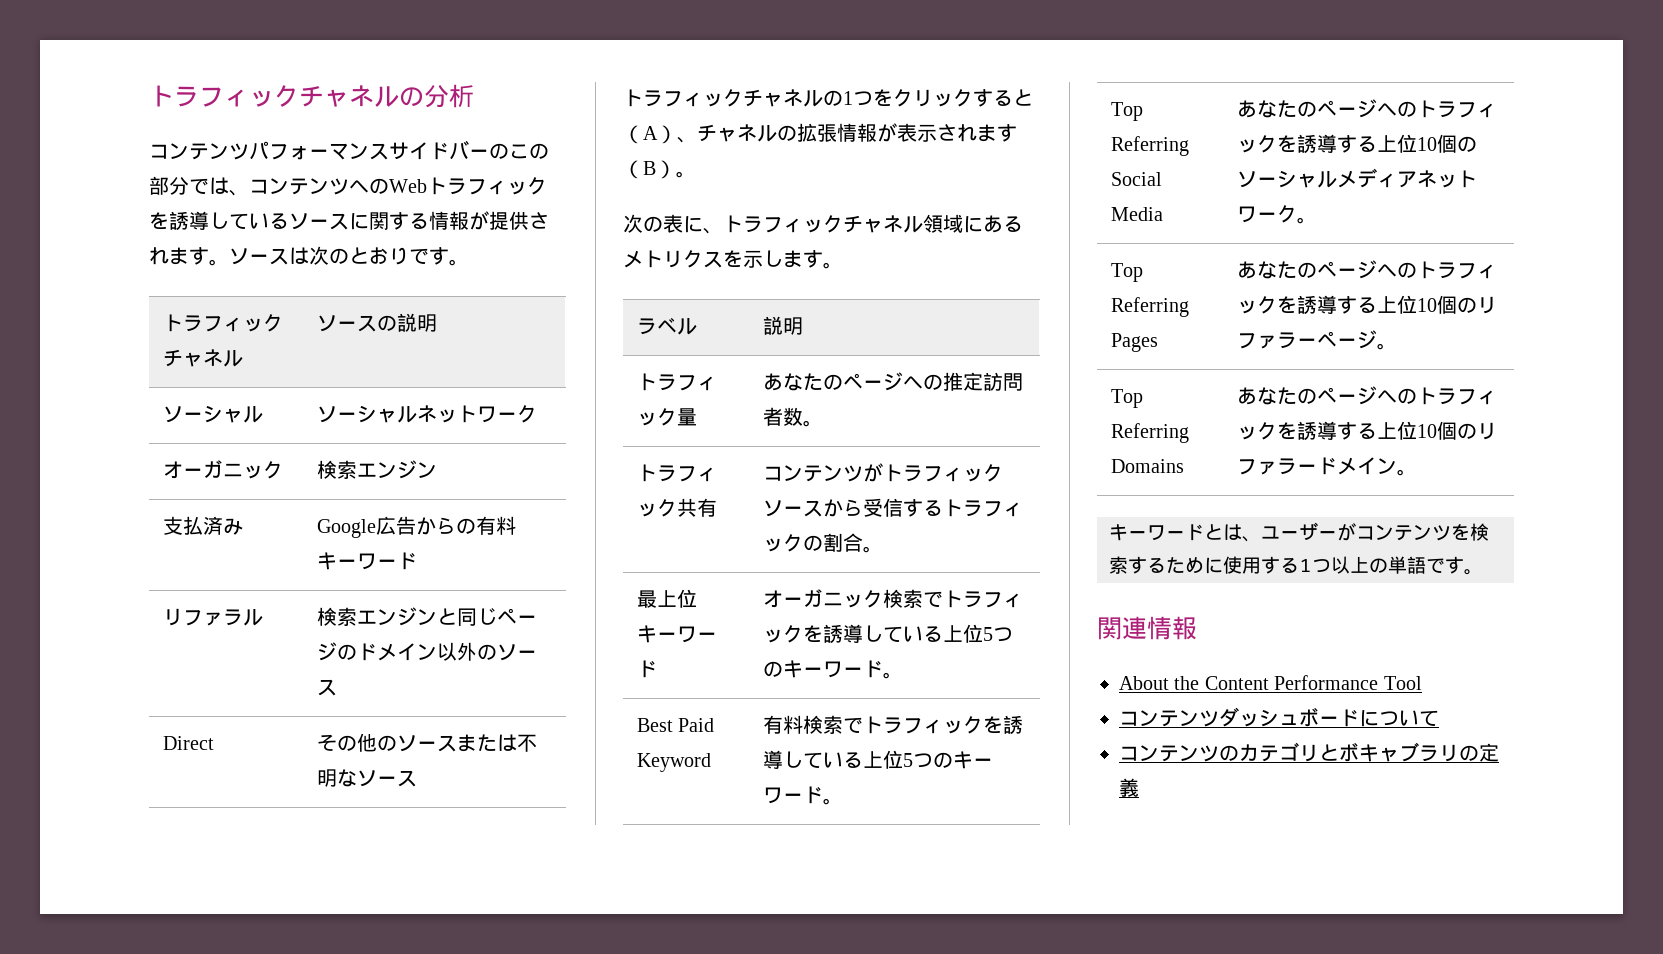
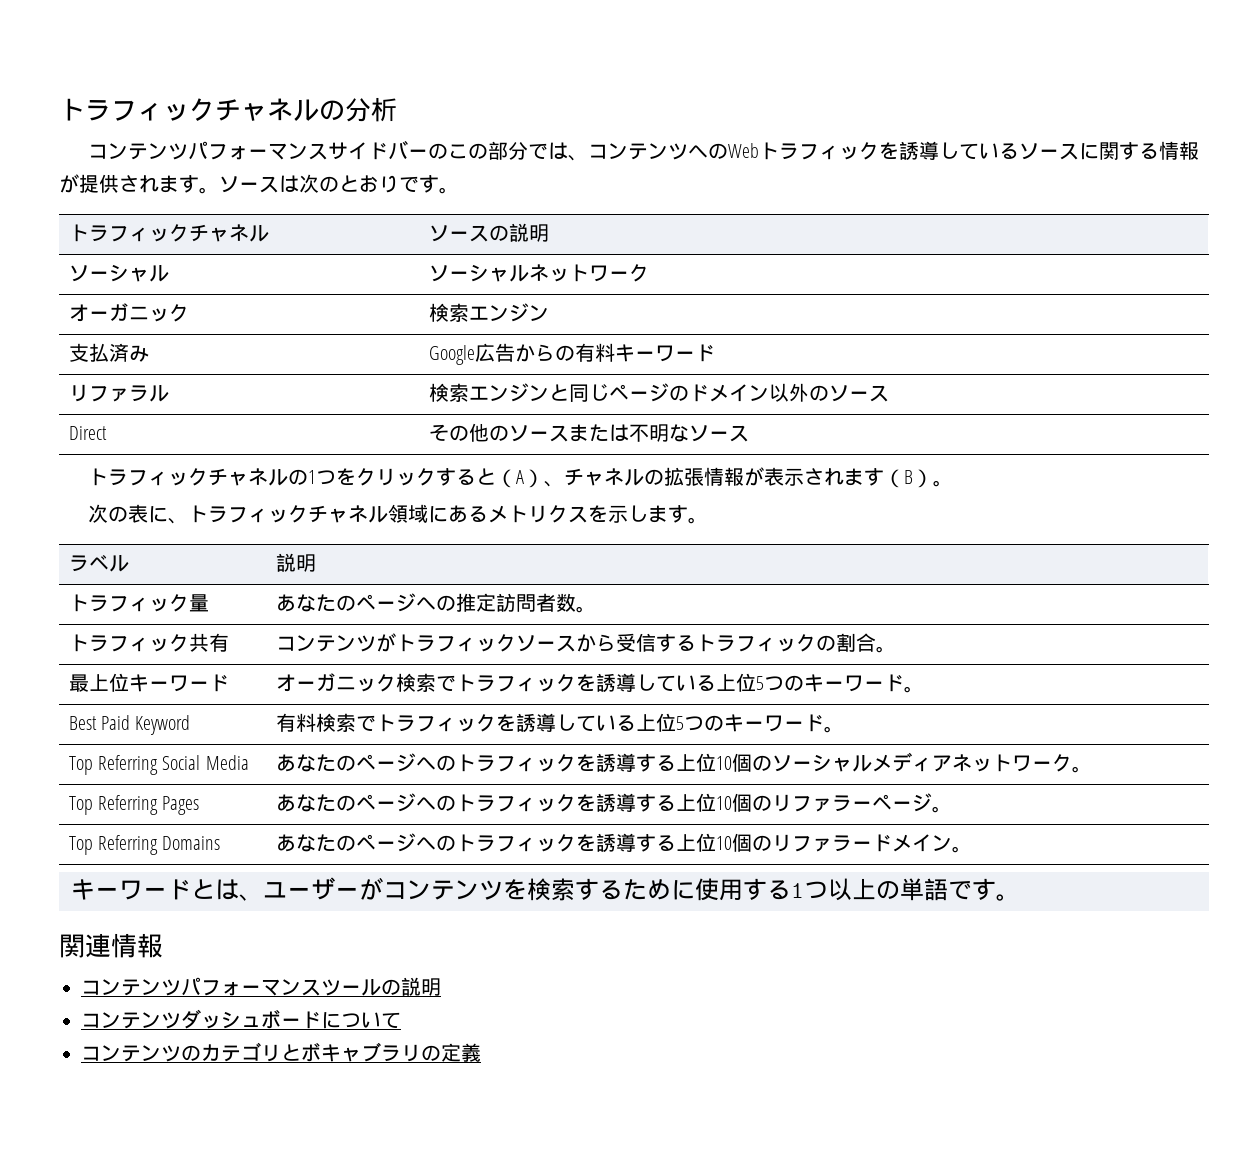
[1119,675,1422,690] About the Content Performance Tool -> [81,977,441,996] コンテンツパフォーマンスツールの説明

